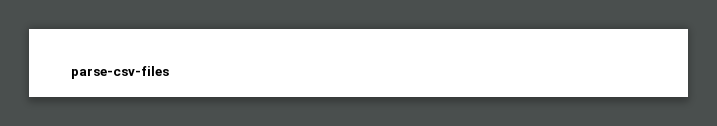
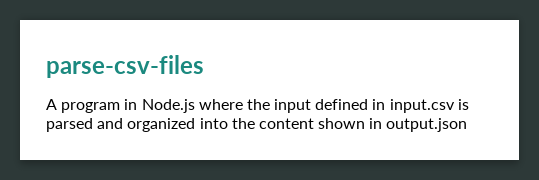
(169, 72) none -> [46,99,469,113] [46,118,468,132] // A program in Node.js where the input defined in input.csv is parsed and organized into the content shown in output.json

